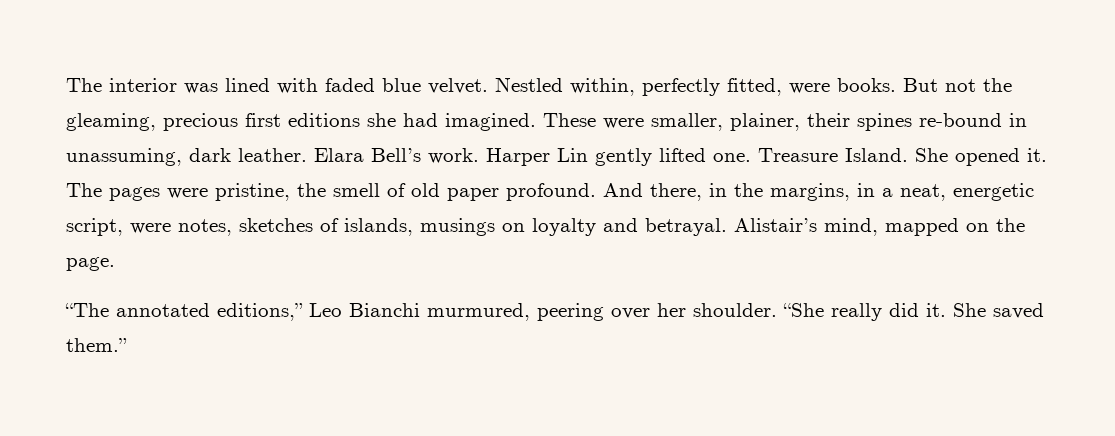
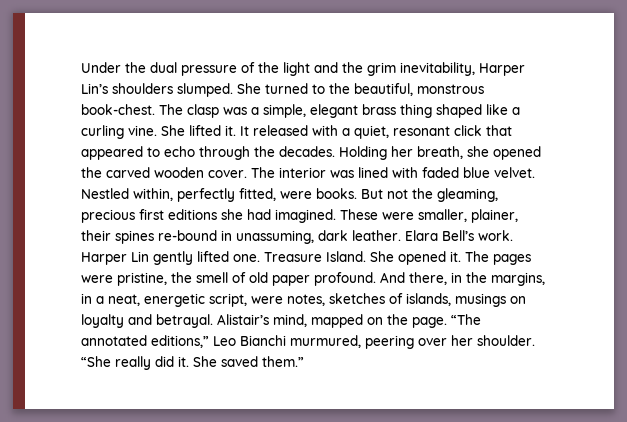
(66, 85) none -> [81,62,525,76] [81,83,484,97] [81,104,520,118] [81,125,512,139] [81,146,541,160] [81,167,247,178] Under the dual pressure of the light and the grim inevitability, Harper Lin’s shoulders slumped. She turned to the beautiful, monstrous book-chest. The clasp was a simple, elegant brass thing shaped like a curling vine. She lifted it. It released with a quiet, resonant click that appeared to echo through the decades. Holding her breath, she opened the carved wooden cover.
(115, 264) // -> (447, 322) none

